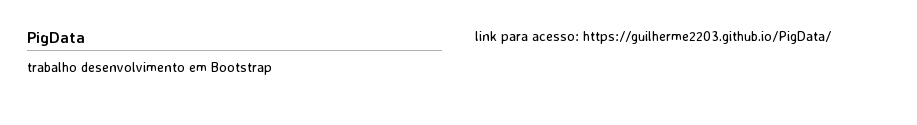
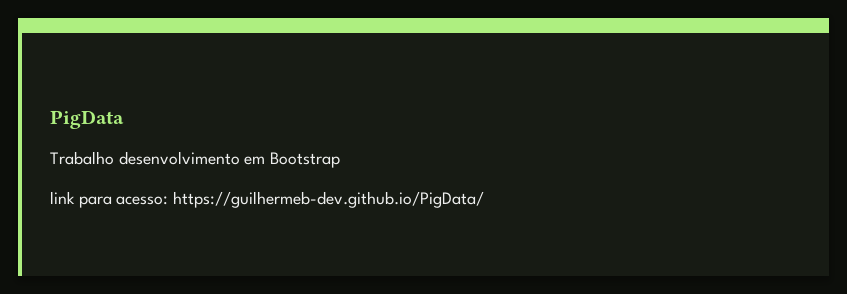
[27,62,77,72] trabalho -> [50,151,114,165] Trabalho
[583,31,831,44] https://guilherme2203.github.io/PigData/ -> [173,191,485,208] https://guilhermeb-dev.github.io/PigData/

